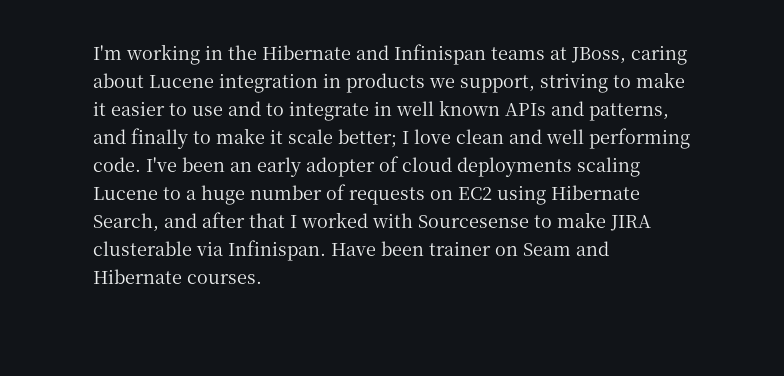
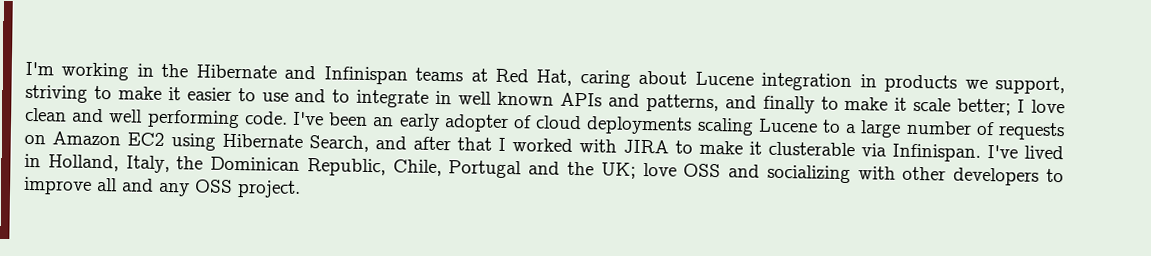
[571,47,626,64] JBoss, -> [495,68,573,86] Red Hat,
[201,185,245,205] huge -> [860,120,902,138] large
(453, 195) none -> [52,131,121,146] Amazon
[418,212,651,231] Sourcesense to make JIRA -> [623,139,762,155] JIRA to make it
[331,241,609,256] [93,269,262,284] Have been trainer on Seam and Hibernate courses. -> [987,145,1064,160] [24,153,1065,186] [23,176,301,198] I've lived in Holland, Italy, the Dominican Republic, Chile, Portugal and the UK; love OSS and socializing with other developers to improve all and any OSS project.

